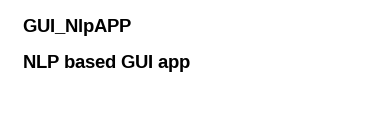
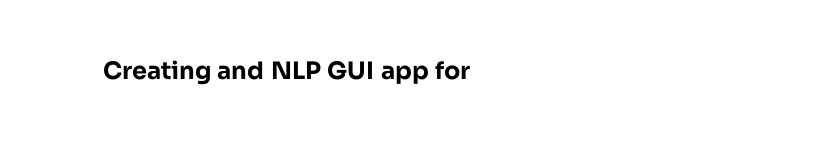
[23,19,131,36] [23,55,116,68] GUI_NlpAPP // NLP based -> [103,60,321,85] Creating and NLP
(190, 65) none -> [435,61,471,80] for

